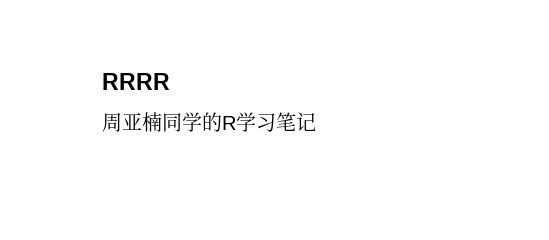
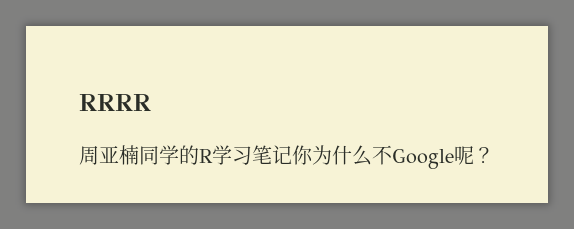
(316, 121) none -> [292,145,494,169] 你为什么不Google呢？

